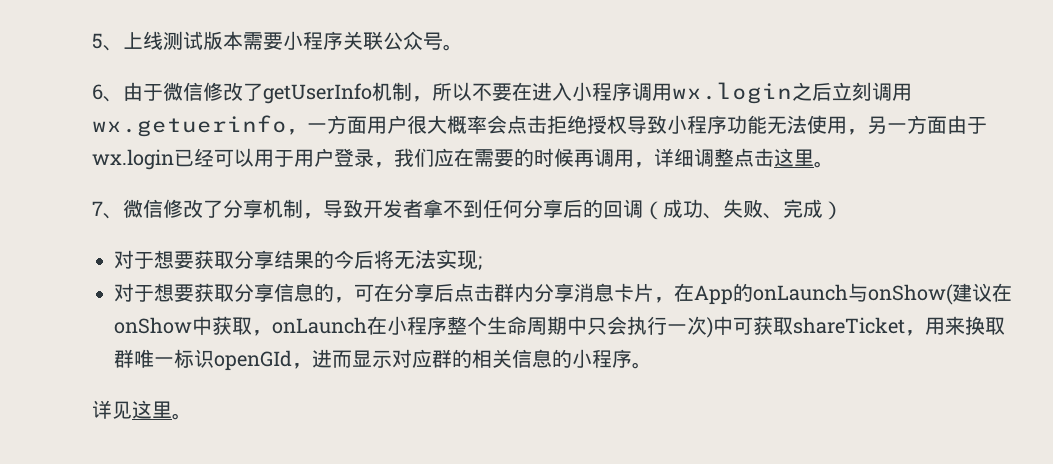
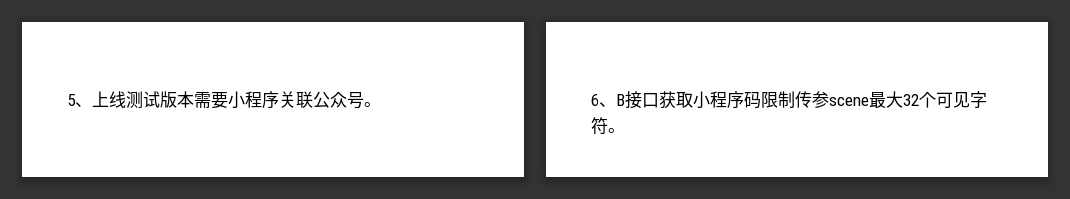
[123,82,912,104] [92,115,987,137] [92,148,834,170] [92,199,843,220] [114,249,482,271] [114,283,1012,305] [114,316,1005,338] [114,349,652,371] [92,400,172,419] 由于微信修改了getUserInfo机制，所以不要在进入小程序调用wx.login之后立刻调用wx.getuerinfo，一方面用户很大概率会点击拒绝授权导致小程序功能无法使用，另一方面由于wx.login已经可以用于用户登录，我们应在需要的时候再调用，详细调整点击这里。 // 7、微信修改了分享机制，导致开发者拿不到任何分享后的回调（成功、失败、完成） // 对于想要获取分享结果的今后将无法实现; // 对于想要获取分享信息的，可在分享后点击群内分享消息卡片，在App的onLaunch与onShow(建议在onShow中获取，onLaunch在小程序整个生命周期中只会执行一次)中可获取shareTicket，用来换取群唯一标识openGId，进而显示对应群的相关信息的小程序。 // 详见这里 -> [616,91,987,109] [591,117,608,135] B接口获取小程序码限制传参scene最大32个可见字符

